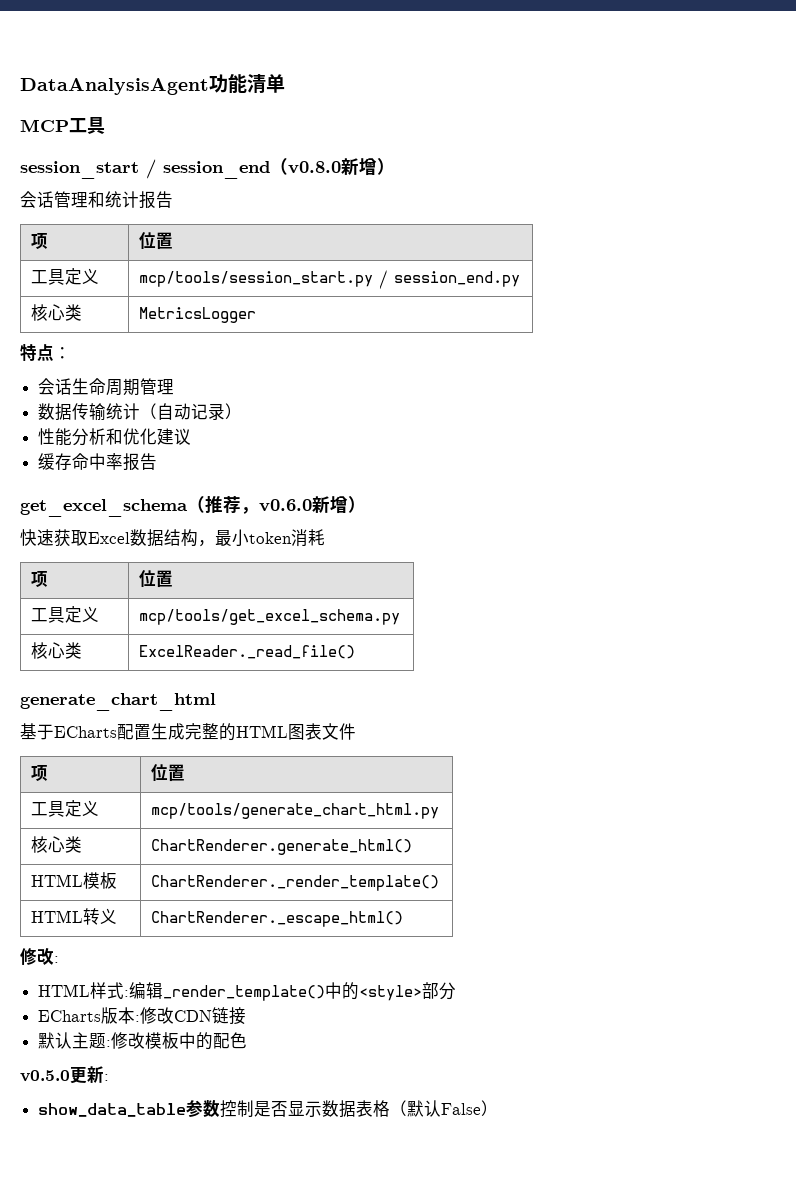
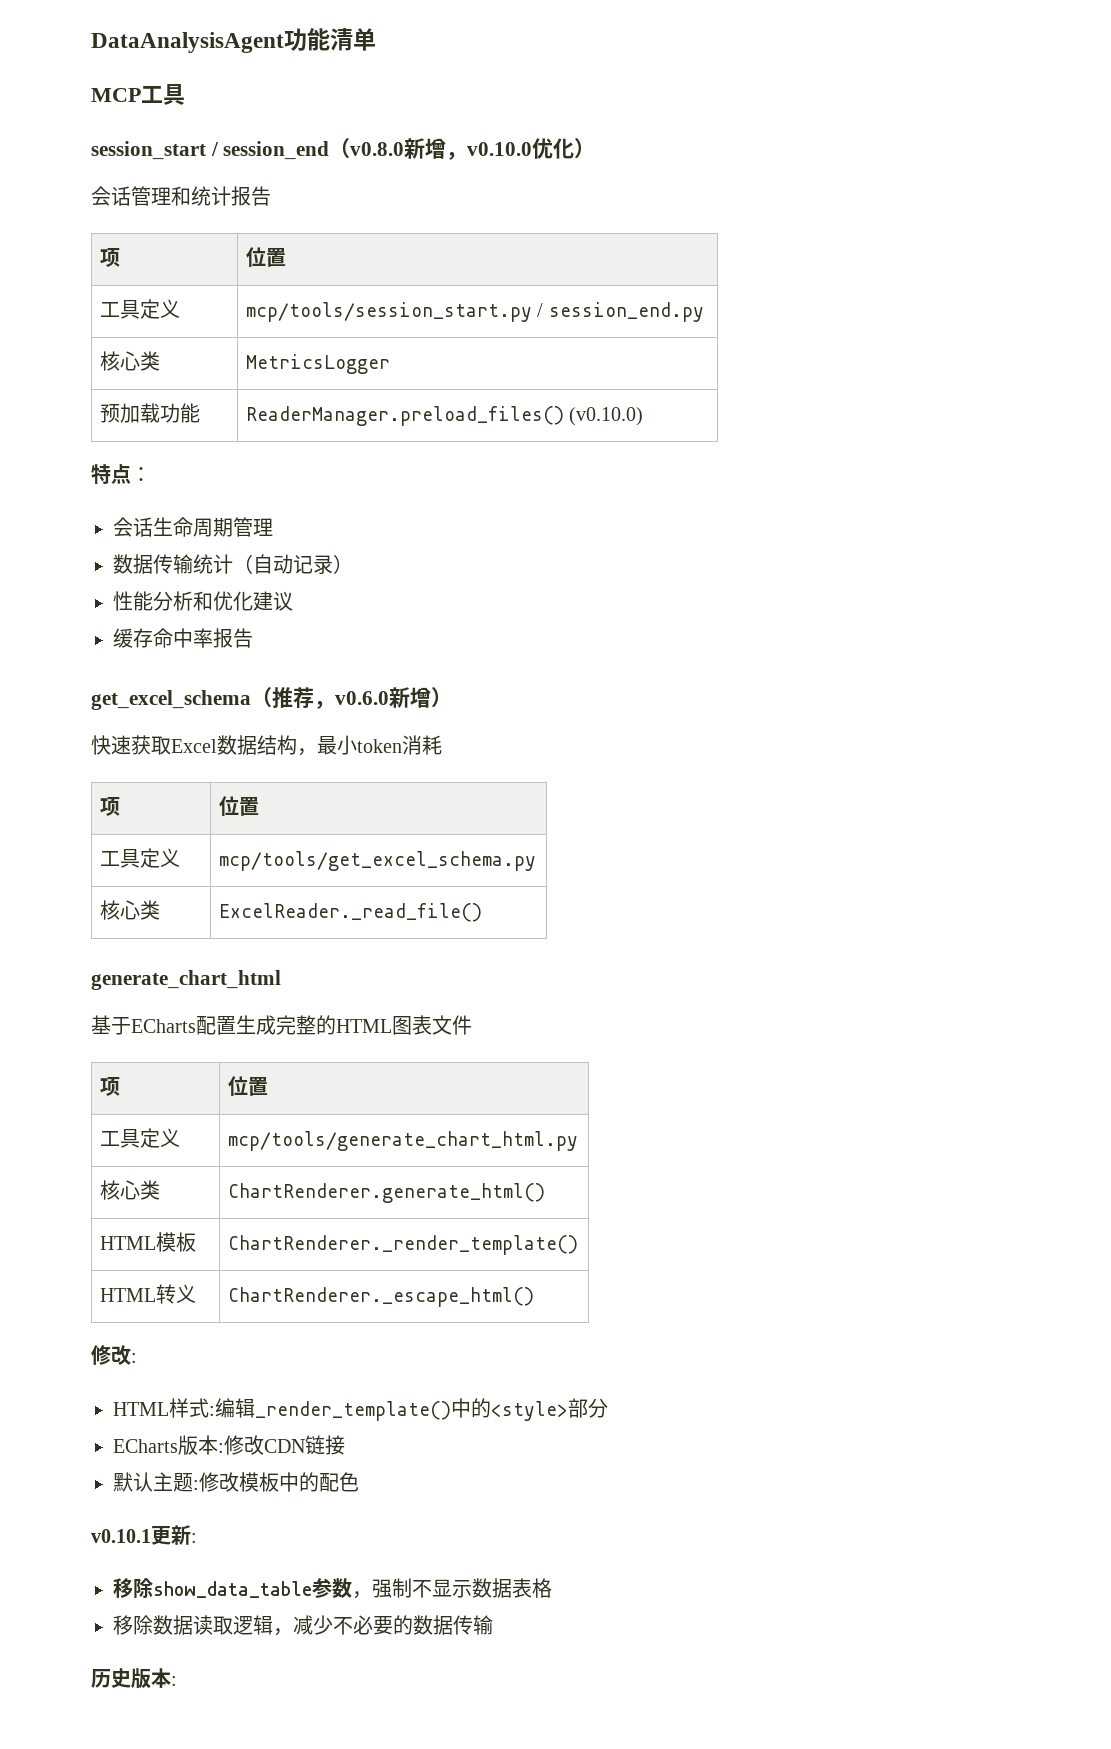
(377, 167) none -> [446,138,575,160] ，v0.10.0优化
(257, 315) none -> [99,403,200,423] [245,406,644,426] // 预加载功能 | ReaderManager.preload_files() (v0.10.0)
[20,1070,70,1082] v0.5.0 -> [91,1529,151,1543] v0.10.1
(109, 1077) none -> [113,1578,153,1598] 移除
[220,1100,289,1118] 控制是否 -> [352,1578,432,1599] ，强制不
[390,1100,499,1117] （默认False） -> [113,1615,493,1636] [91,1668,177,1689] // 移除数据读取逻辑，减少不必要的数据传输 // 历史版本:

